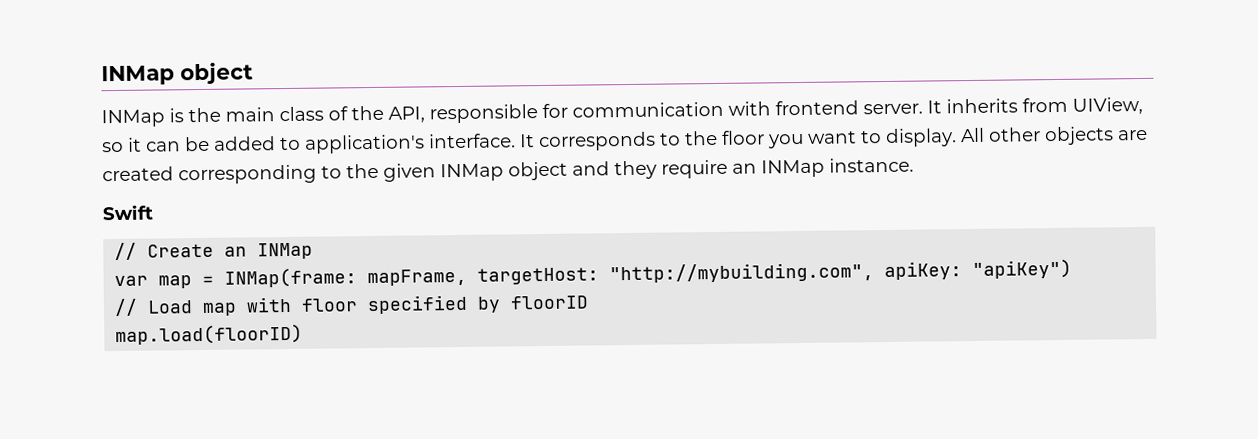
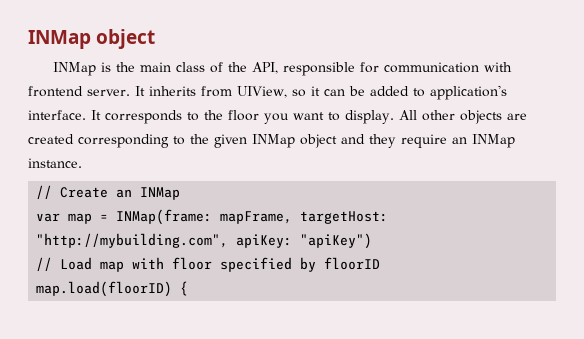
[102,204,153,221] // Swift -> (82, 163) none
(304, 334) none -> [180,281,189,296] {

